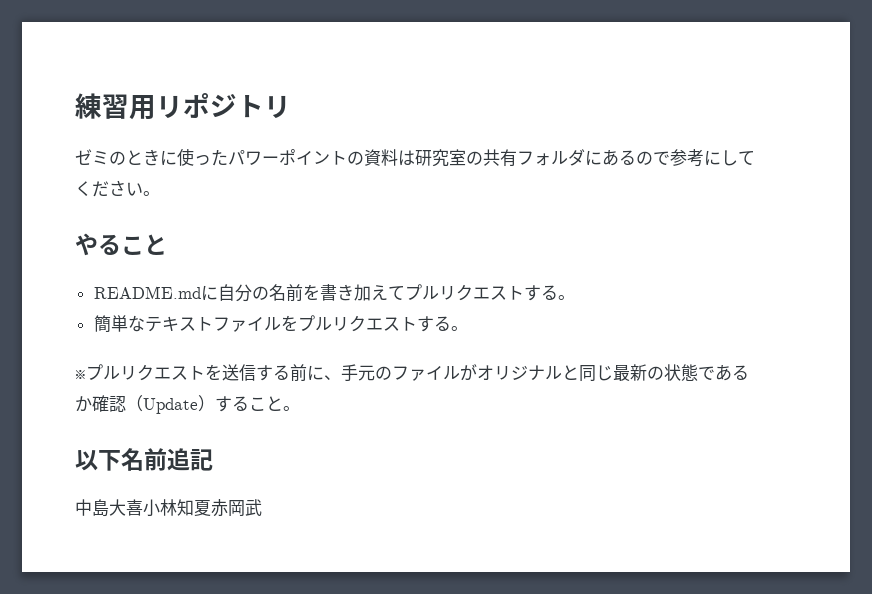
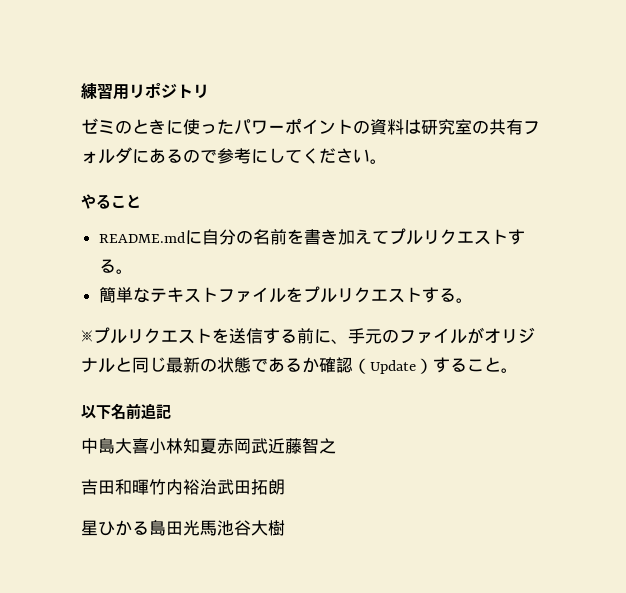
(262, 507) none -> [268,437,336,454] [81,479,285,495] [81,520,285,536] 近藤智之 // 吉田和暉竹内裕治武田拓朗 // 星ひかる島田光馬池谷大樹

